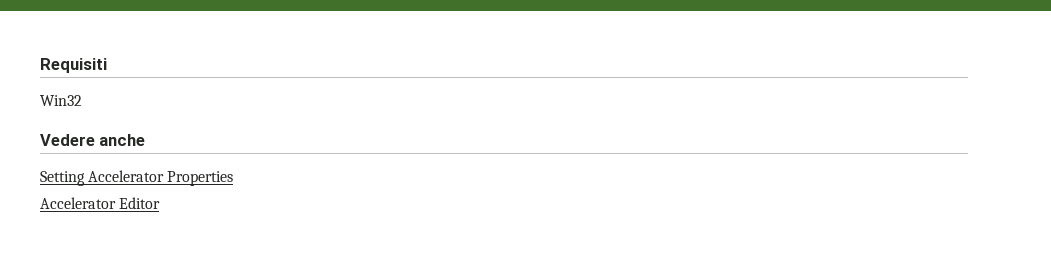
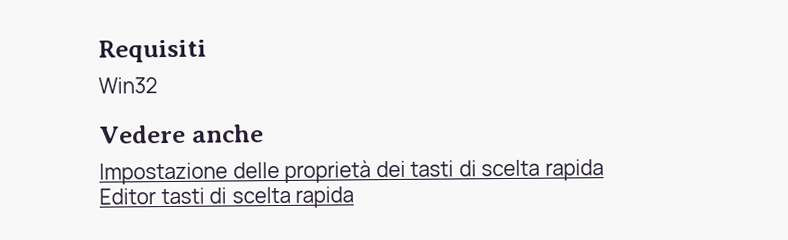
[40,170,234,186] [40,197,161,209] Setting Accelerator Properties // Accelerator Editor -> [99,159,604,185] [99,186,355,208] Impostazione delle proprietà dei tasti di scelta rapida // Editor tasti di scelta rapida

